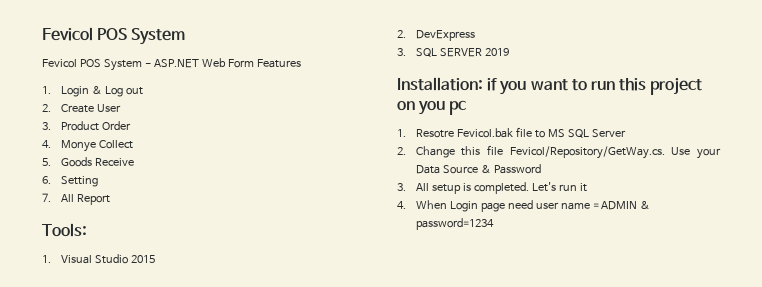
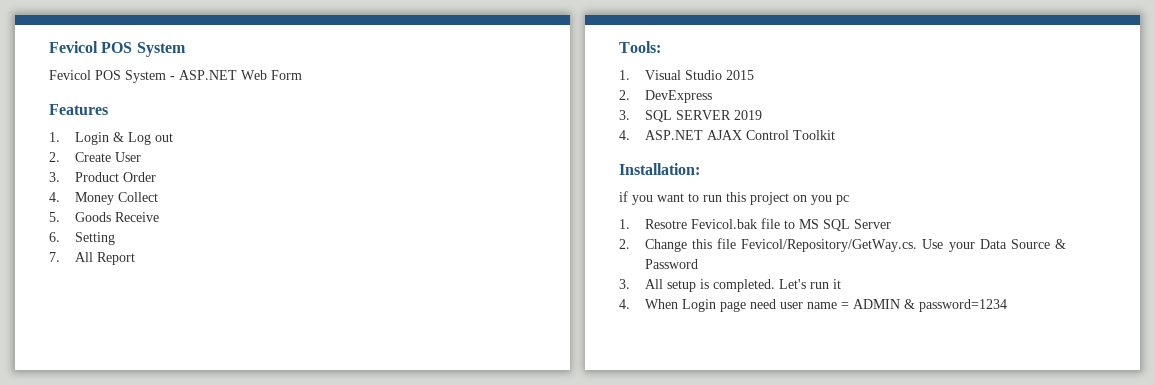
(254, 63) none -> (302, 75) //
[60,140,96,152] Monye -> [74,192,114,205] Money
(509, 52) none -> [619,130,835,140] // 4. ASP.NET AJAX Control Toolkit
(483, 84) none -> (700, 169) //

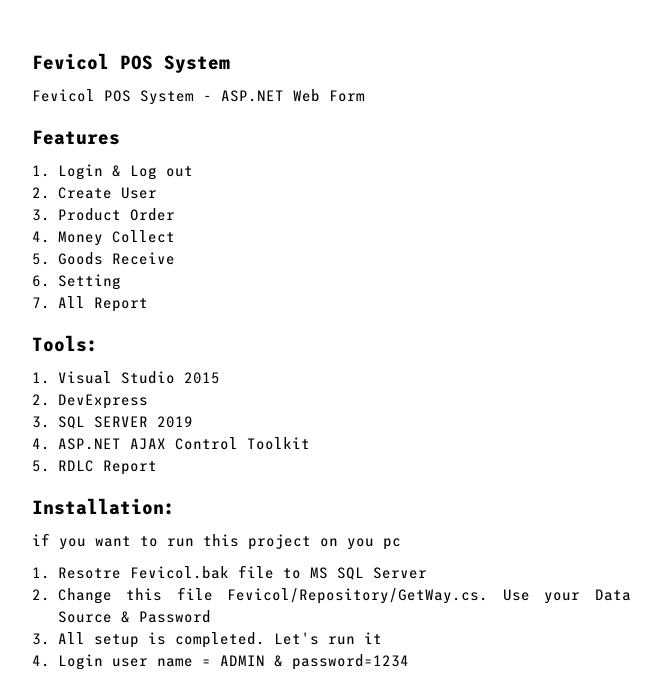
(835, 135) none -> [32,460,157,475] // 5. RDLC Report
[644,299,776,312] When Login page need -> [57,654,103,670] Login

